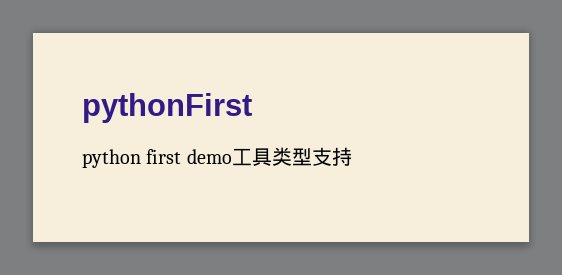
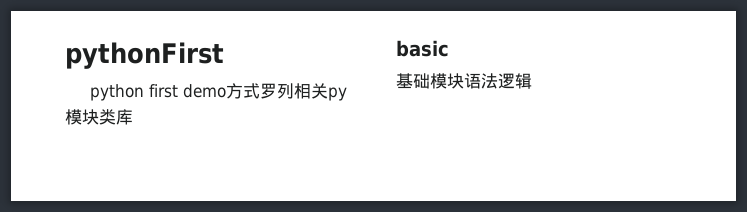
[231,147,352,166] 工具类型支持 -> [226,83,348,101] [65,109,133,125] [396,40,449,57] [396,73,532,89] 方式罗列相关py模块类库 // basic // 基础模块语法逻辑

